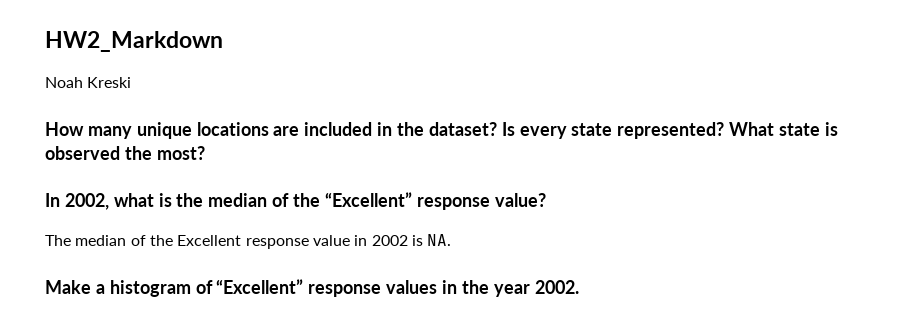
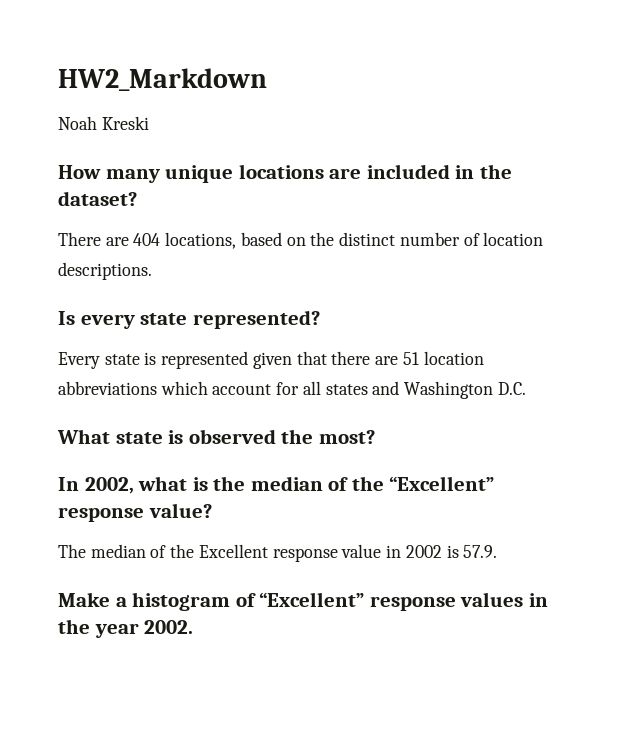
[501,122,725,139] Is every state represented? -> [58,232,544,249] [58,262,152,280] [58,310,320,329] [58,351,484,369] [58,381,526,399] // There are 404 locations, based on the distinct number of location descriptions. // Is every state represented? // Every state is represented given that there are 51 location abbreviations which account for all states and Washington D.C. //
[427,234,452,246] NA. -> [463,545,498,558] 57.9.

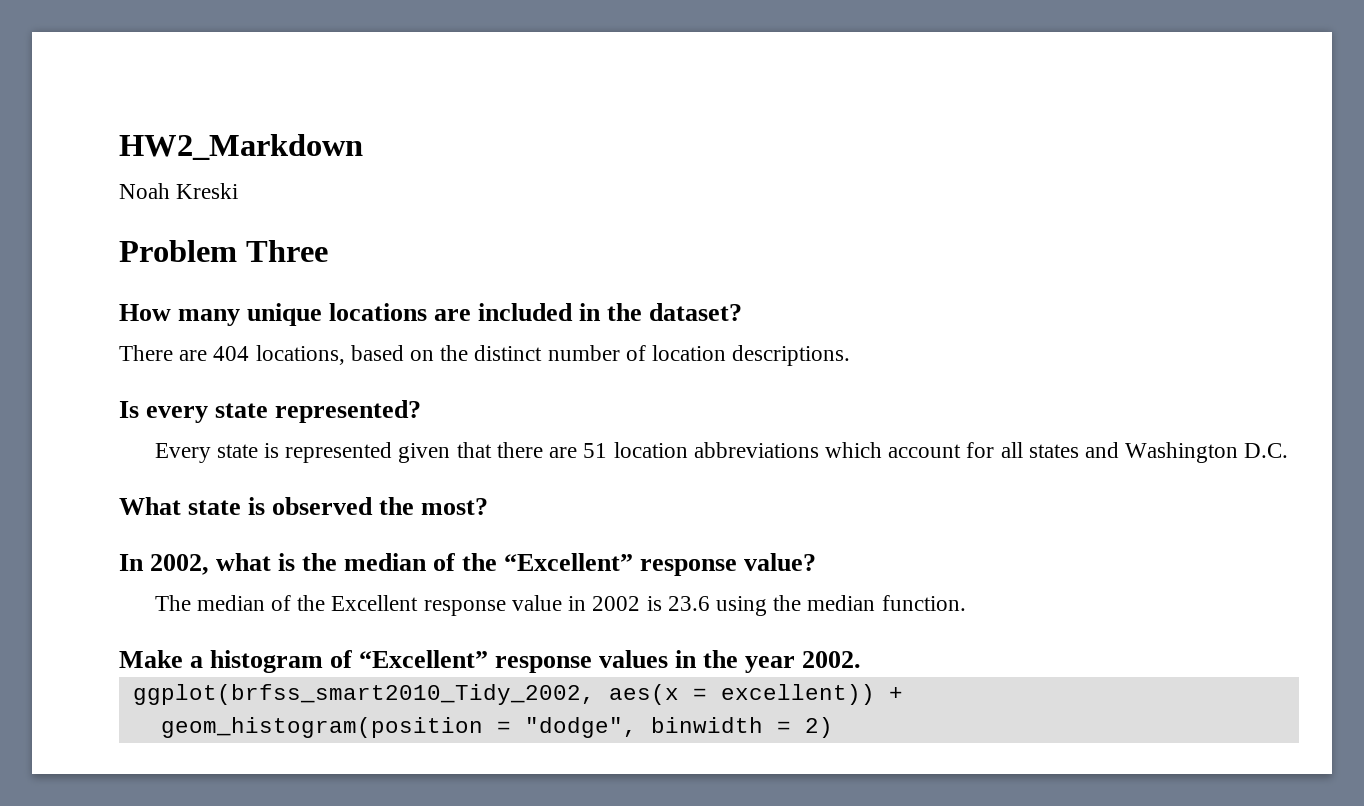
(149, 123) none -> [119,240,328,262] // Problem Three
[463,545,498,558] 57.9. -> [667,595,966,616] 23.6 using the median function.
(194, 627) none -> [132,684,903,705] [160,717,833,738] // ggplot(brfss_smart2010_Tidy_2002, aes(x = excellent)) + // geom_histogram(position = "dodge", binwidth = 2)

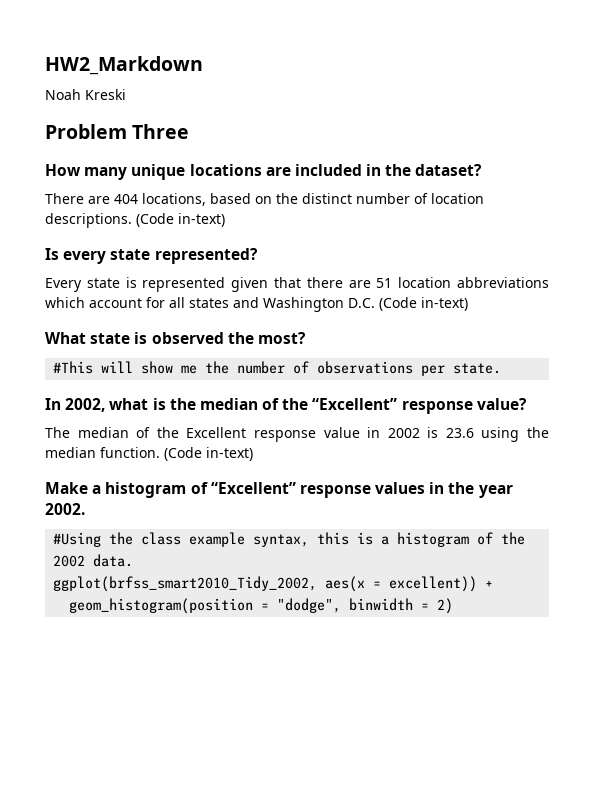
(851, 355) none -> [136,213,225,227] (Code in-text)
(1289, 450) none -> [379,297,468,311] (Code in-text)
(489, 506) none -> [53,361,502,376] // #This will show me the number of observations per state.
(966, 603) none -> [164,447,253,461] (Code in-text)
(862, 659) none -> [53,532,526,547] [53,554,134,567] // #Using the class example syntax, this is a histogram of the 2002 data.

